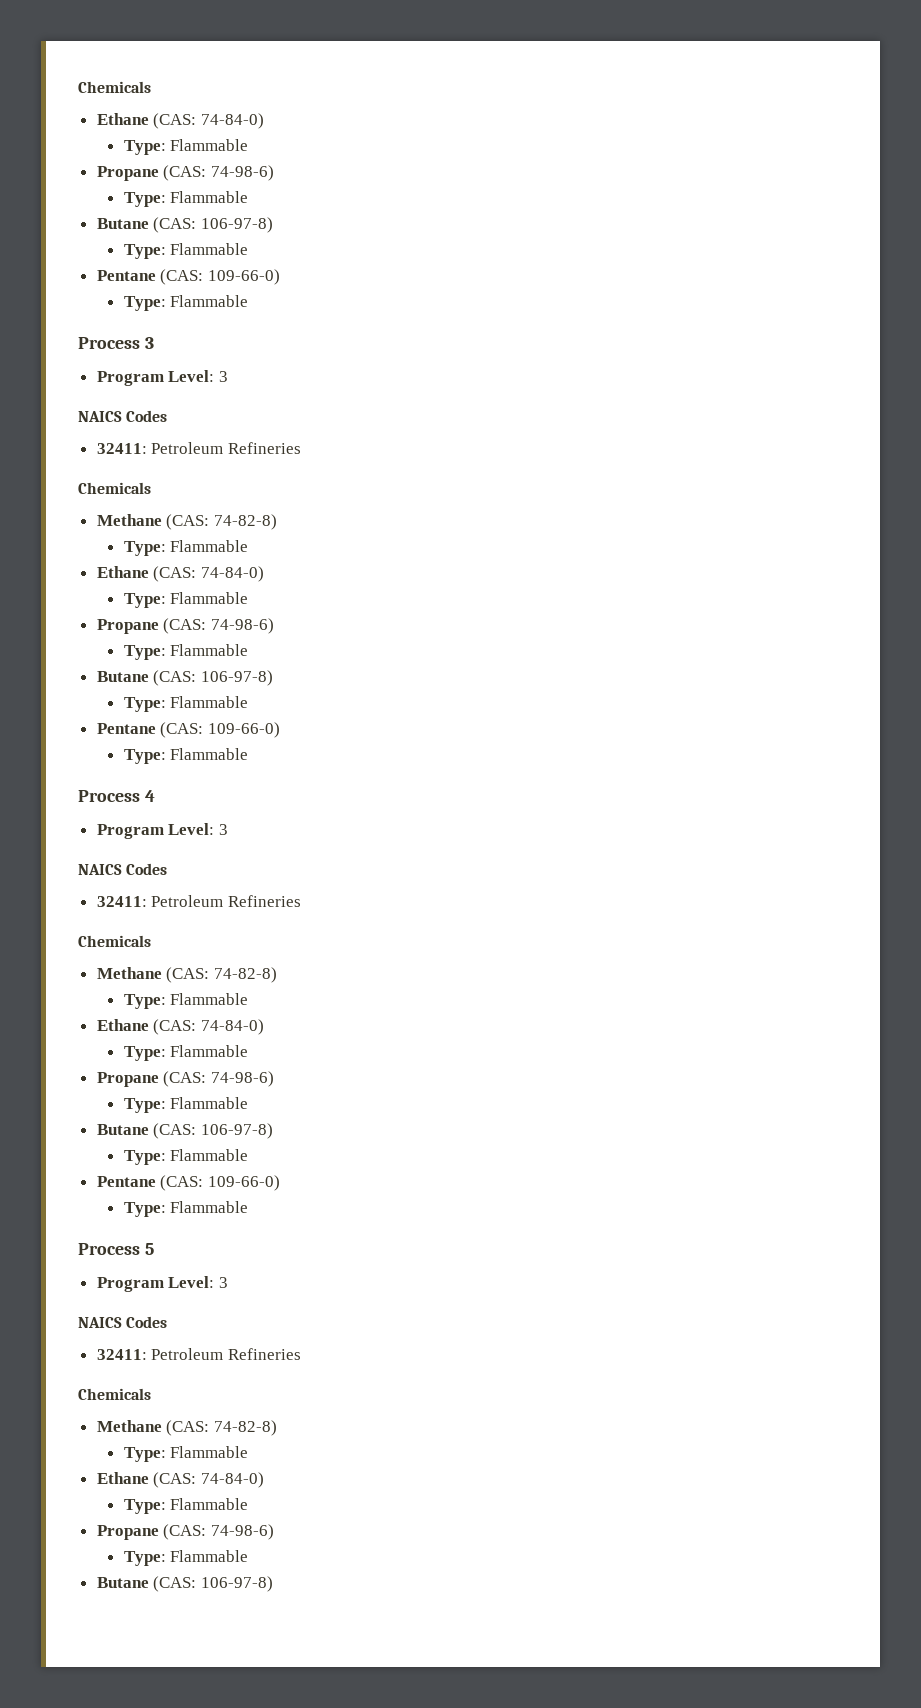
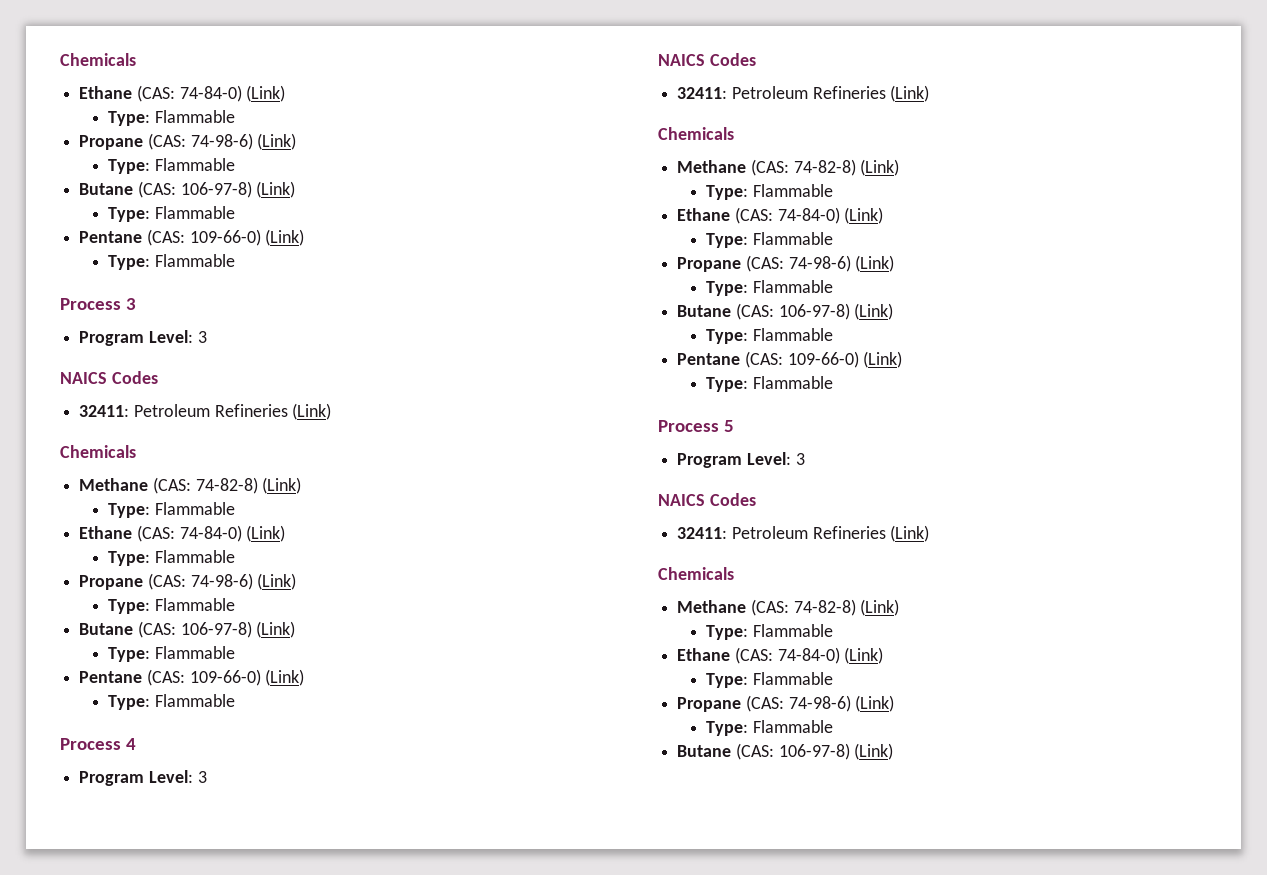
[123,139,249,155] [96,165,274,181] [123,191,249,207] [96,217,273,233] [123,243,249,259] [96,269,280,285] // Type: Flammable // Propane (CAS: 74-98-6) // Type: Flammable // Butane (CAS: 106-97-8) // Type: Flammable // Pentane (CAS: 109-66-0) -> [246,85,286,102] [108,110,235,126] [79,133,297,150] [108,158,235,174] [79,181,296,198] [108,206,235,222] [79,229,305,246] (Link) // Type: Flammable // Propane (CAS: 74-98-6) (Link) // Type: Flammable // Butane (CAS: 106-97-8) (Link) // Type: Flammable // Pentane (CAS: 109-66-0) (Link)
[78,482,151,494] [96,514,277,530] [123,540,249,556] [96,566,264,582] [123,592,249,608] [96,618,274,634] [123,644,249,660] [96,670,273,686] [123,696,249,712] [96,722,280,738] // Chemicals // Methane (CAS: 74-82-8) // Type: Flammable // Ethane (CAS: 74-84-0) // Type: Flammable // Propane (CAS: 74-98-6) // Type: Flammable // Butane (CAS: 106-97-8) // Type: Flammable // Pentane (CAS: 109-66-0) -> [292,403,332,420] [60,445,136,458] [79,477,302,494] [108,502,235,518] [79,525,286,542] [108,550,235,566] [79,573,297,590] [108,598,235,614] [79,621,296,638] [108,646,235,662] [79,669,305,686] (Link) // Chemicals // Methane (CAS: 74-82-8) (Link) // Type: Flammable // Ethane (CAS: 74-84-0) (Link) // Type: Flammable // Propane (CAS: 74-98-6) (Link) // Type: Flammable // Butane (CAS: 106-97-8) (Link) // Type: Flammable // Pentane (CAS: 109-66-0) (Link)
[78,935,151,947] [96,967,277,983] [123,993,249,1009] [96,1019,264,1035] [123,1045,249,1061] [96,1071,274,1087] [123,1097,249,1113] [96,1123,273,1139] [123,1149,249,1165] [96,1175,280,1191] // Chemicals // Methane (CAS: 74-82-8) // Type: Flammable // Ethane (CAS: 74-84-0) // Type: Flammable // Propane (CAS: 74-98-6) // Type: Flammable // Butane (CAS: 106-97-8) // Type: Flammable // Pentane (CAS: 109-66-0) -> [890,85,930,102] [658,127,734,140] [677,159,900,176] [706,184,833,200] [677,207,884,224] [706,232,833,248] [677,255,895,272] [706,280,833,296] [677,303,894,320] [706,328,833,344] [677,351,903,368] (Link) // Chemicals // Methane (CAS: 74-82-8) (Link) // Type: Flammable // Ethane (CAS: 74-84-0) (Link) // Type: Flammable // Propane (CAS: 74-98-6) (Link) // Type: Flammable // Butane (CAS: 106-97-8) (Link) // Type: Flammable // Pentane (CAS: 109-66-0) (Link)
[78,1388,151,1400] [96,1420,277,1436] [123,1446,249,1462] [96,1472,264,1488] [123,1498,249,1514] [96,1524,274,1540] [123,1550,249,1566] [96,1576,273,1592] // Chemicals // Methane (CAS: 74-82-8) // Type: Flammable // Ethane (CAS: 74-84-0) // Type: Flammable // Propane (CAS: 74-98-6) // Type: Flammable // Butane (CAS: 106-97-8) -> [890,525,930,542] [658,567,734,580] [677,599,900,616] [706,624,833,640] [677,647,884,664] [706,672,833,688] [677,695,895,712] [706,720,833,736] [677,743,894,760] (Link) // Chemicals // Methane (CAS: 74-82-8) (Link) // Type: Flammable // Ethane (CAS: 74-84-0) (Link) // Type: Flammable // Propane (CAS: 74-98-6) (Link) // Type: Flammable // Butane (CAS: 106-97-8) (Link)

